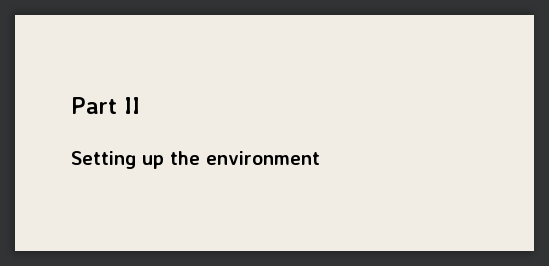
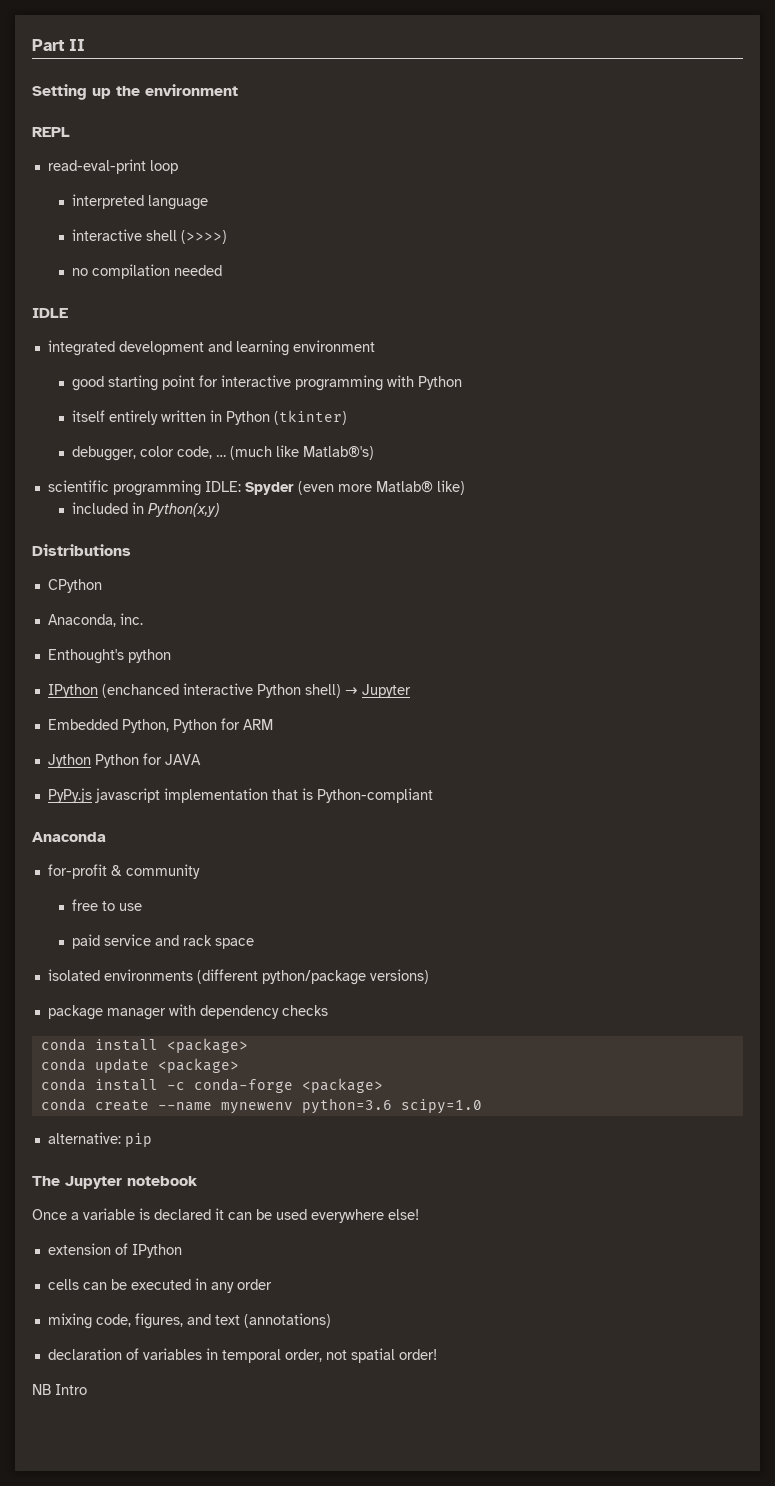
(320, 158) none -> [32,127,70,137] [47,159,178,174] [72,194,209,210] [72,229,228,244] [72,264,223,279] [32,308,68,318] [47,340,375,356] [72,375,463,391] [72,410,348,425] [72,445,375,461] [47,480,465,496] [72,502,221,517] [32,544,131,556] [47,579,102,593] [47,613,143,627] [47,649,171,664] [47,683,411,698] [47,718,273,733] [47,753,201,768] [47,788,433,803] [32,832,106,842] [47,864,200,879] [72,899,143,911] [72,934,255,949] [47,969,429,985] [47,1004,328,1020] [40,1038,248,1053] [40,1058,239,1073] [40,1078,383,1093] [40,1098,482,1114] [47,1132,152,1147] [32,1176,198,1189] [32,1208,419,1223] [47,1243,182,1258] [47,1278,272,1293] [47,1313,331,1329] [47,1348,437,1363] [32,1384,87,1395] // REPL // read-eval-print loop // interpreted language // interactive shell (>>>>) // no compilation needed // IDLE // integrated development and learning environment // good starting point for interactive programming with Python // itself entirely written in Python (tkinter) // debugger, color code, … (much like Matlab®'s) // scientific programming IDLE: Spyder (even more Matlab® like) // included in Python(x,y) // Distributions // CPython // Anaconda, inc. // Enthought's python // IPython (enchanced interactive Python shell) → Jupyter // Embedded Python, Python for ARM // Jython Python for JAVA // PyPy.js javascript implementation that is Python-compliant // Anaconda // for-profit & community // free to use // paid service and rack space // isolated environments (different python/package versions) // package manager with dependency checks // conda install <package> // conda update <package> // conda install -c conda-forge <package> // conda create --name mynewenv python=3.6 scipy=1.0 // alternative: pip // The Jupyter notebook // Once a variable is declared it can be used everywhere else! // extension of IPython // cells can be executed in any order // mixing code, figures, and text (annotations) // declaration of variables in temporal order, not spatial order! // NB Intro

